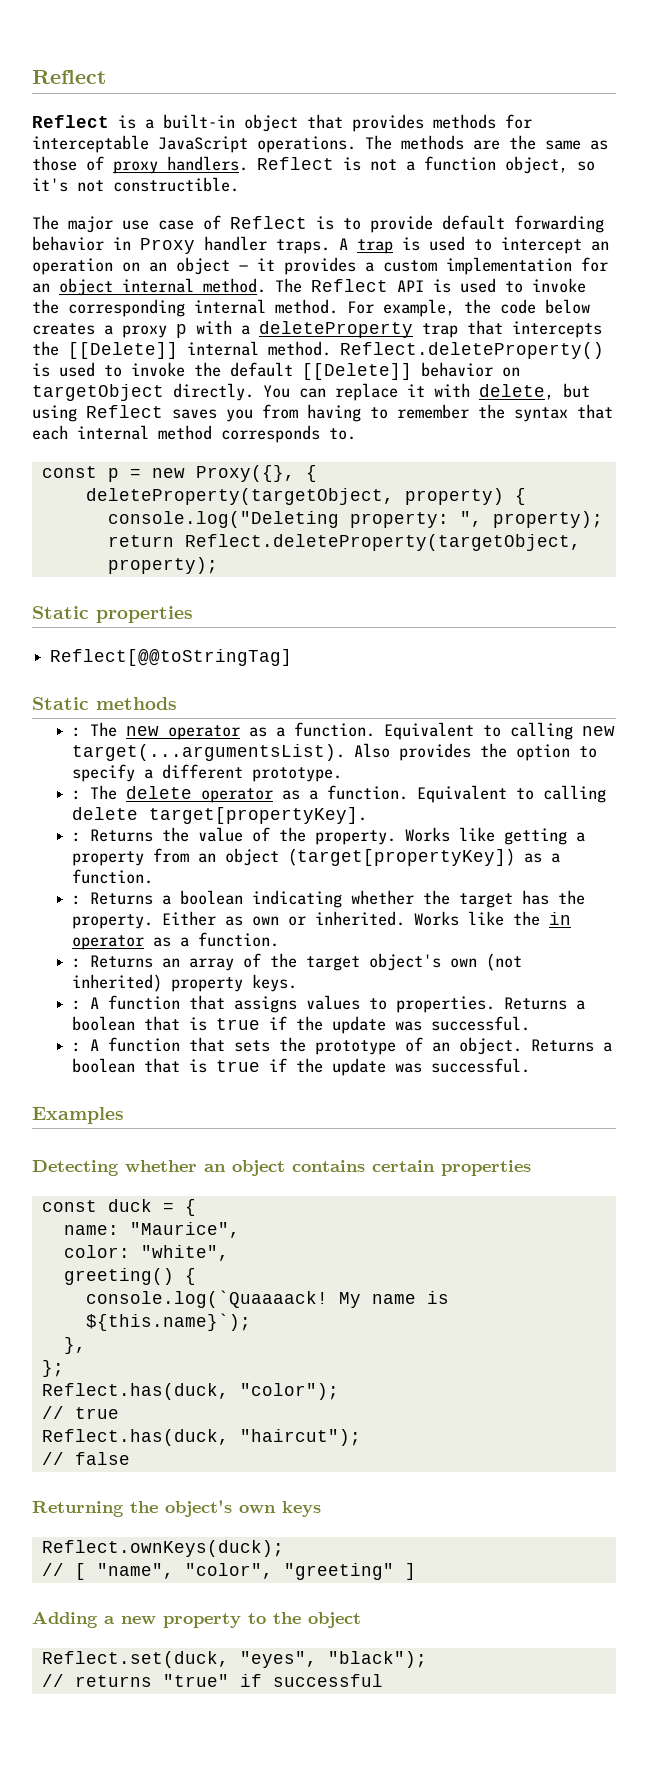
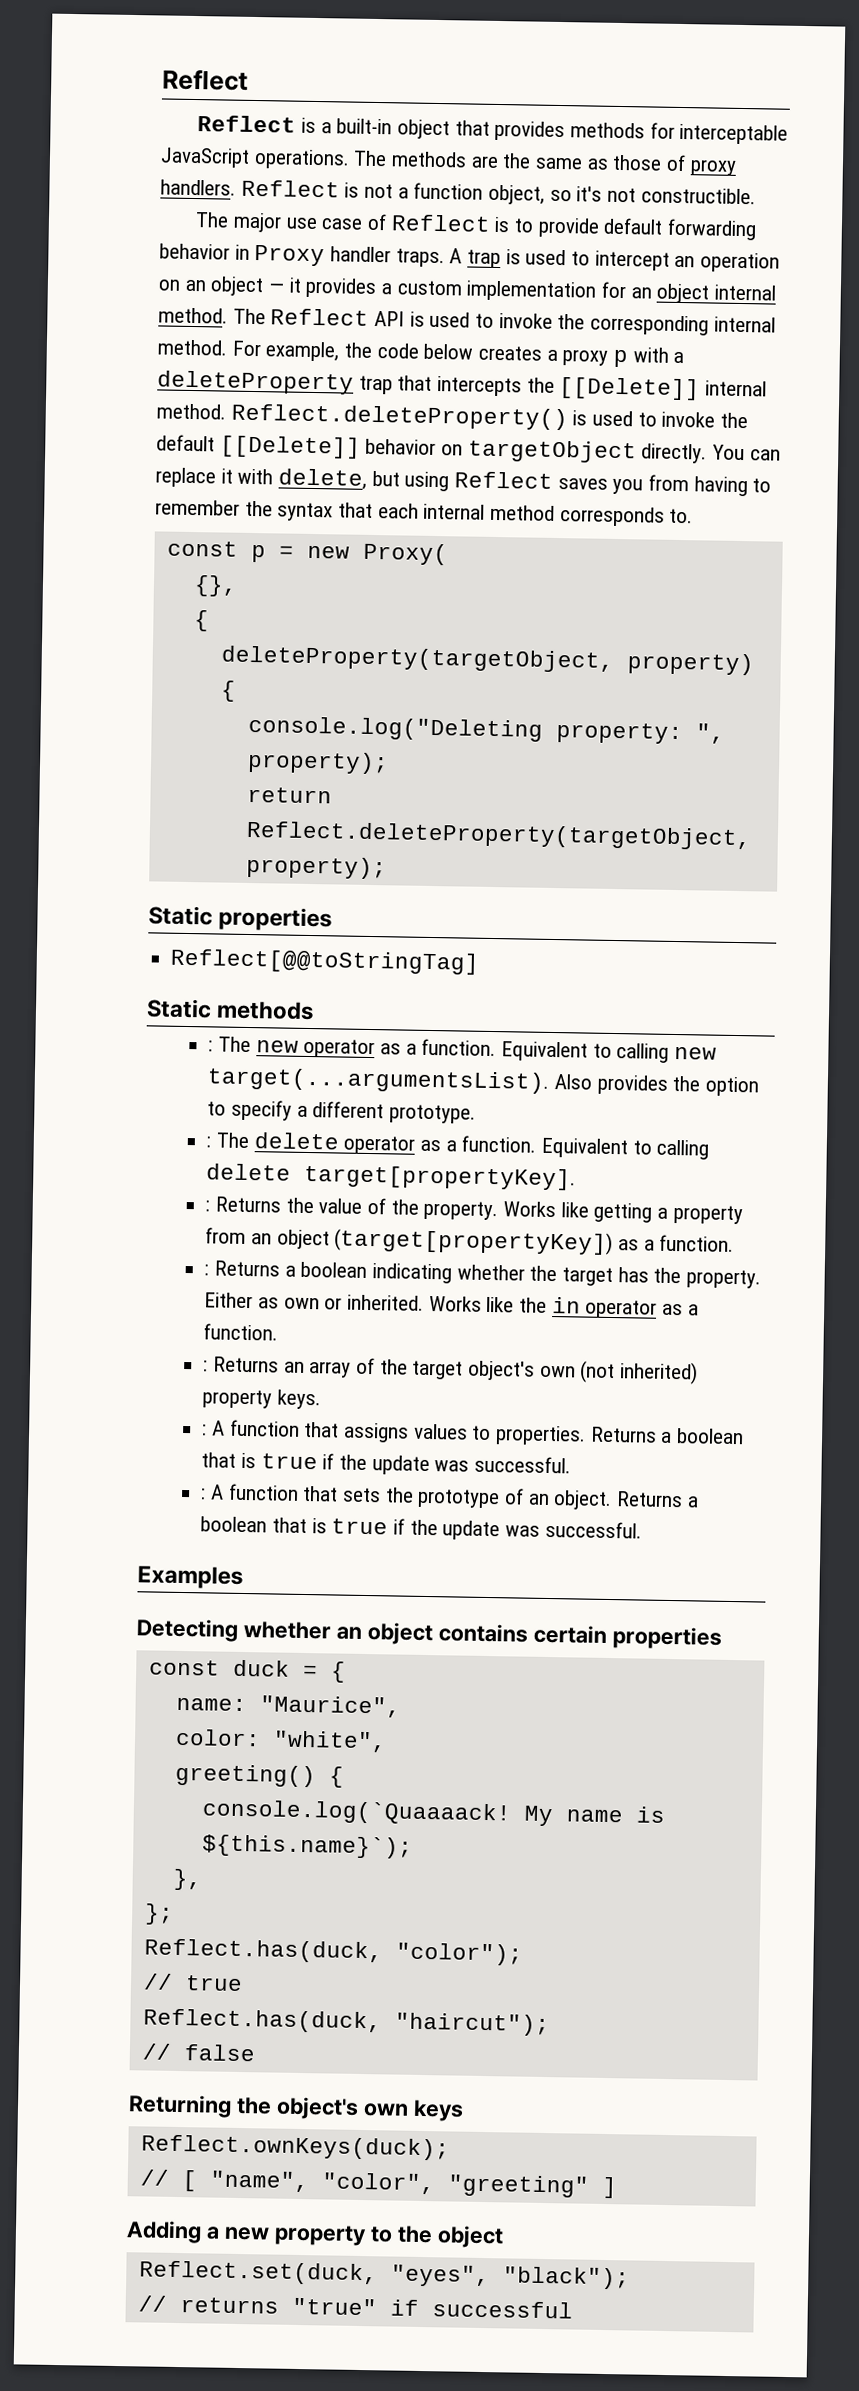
[195,465,295,482] Proxy({}, -> [362,542,448,566] [193,575,238,597] Proxy( // {}, //

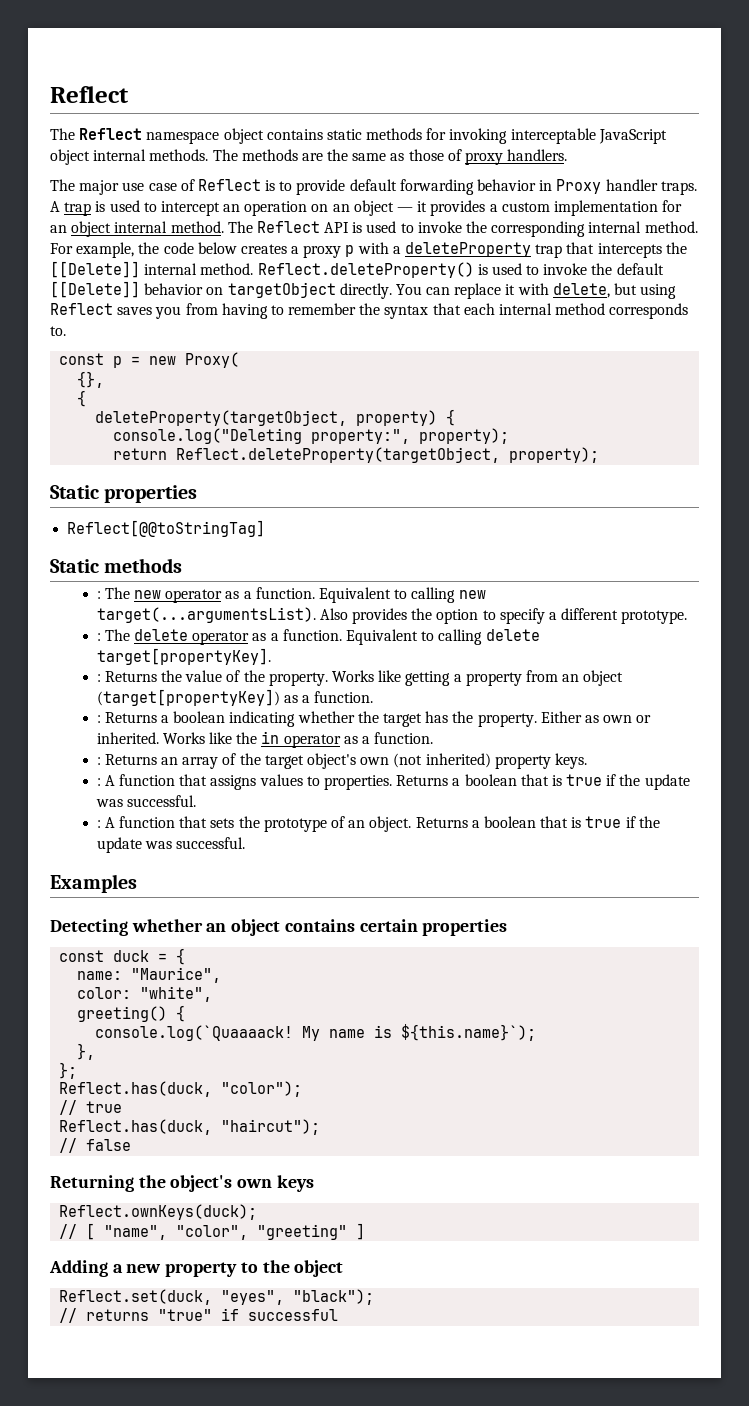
[197,115,566,142] Reflect is a built-in object that provides -> [50,128,362,144] The Reflect namespace object contains static
(675, 130) none -> [449,128,508,144] invoking
[253,148,350,170] operations. -> [50,149,209,165] object internal methods.
[240,179,756,205] Reflect is not a function object, so it's not constructible. -> (568, 155) none
[555,722,725,745] property: ", -> [311,429,411,444] property:",

